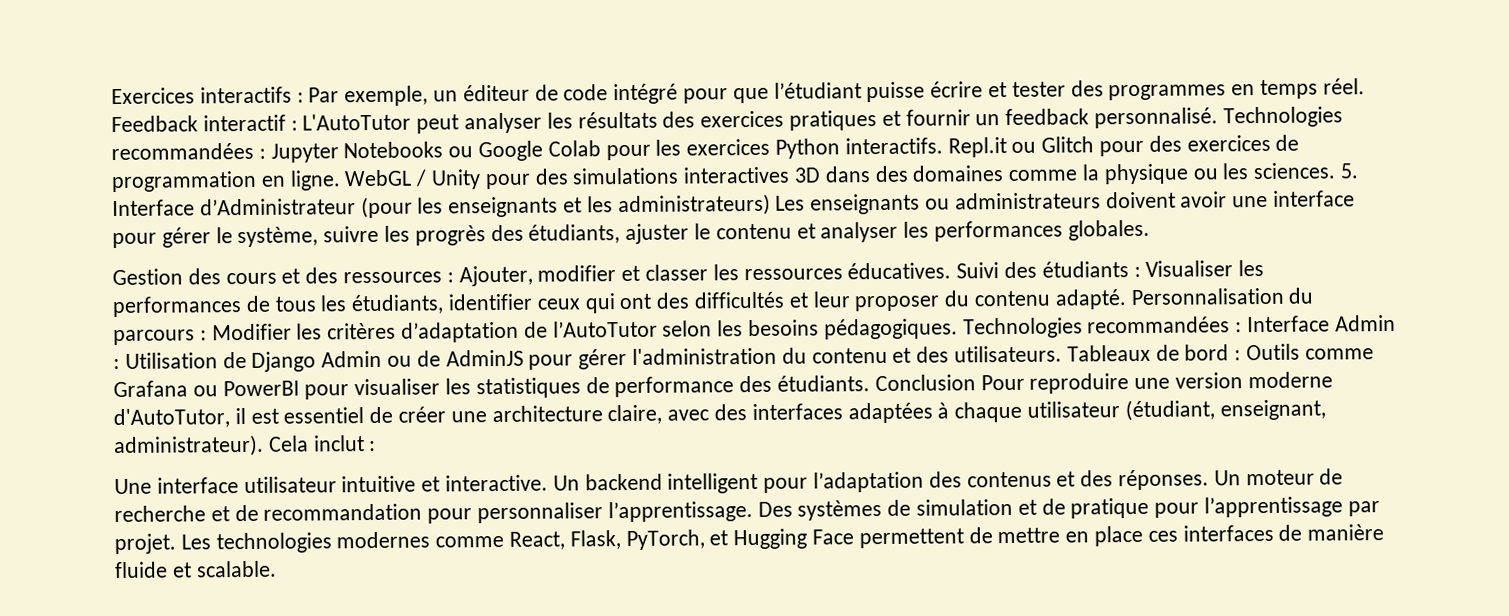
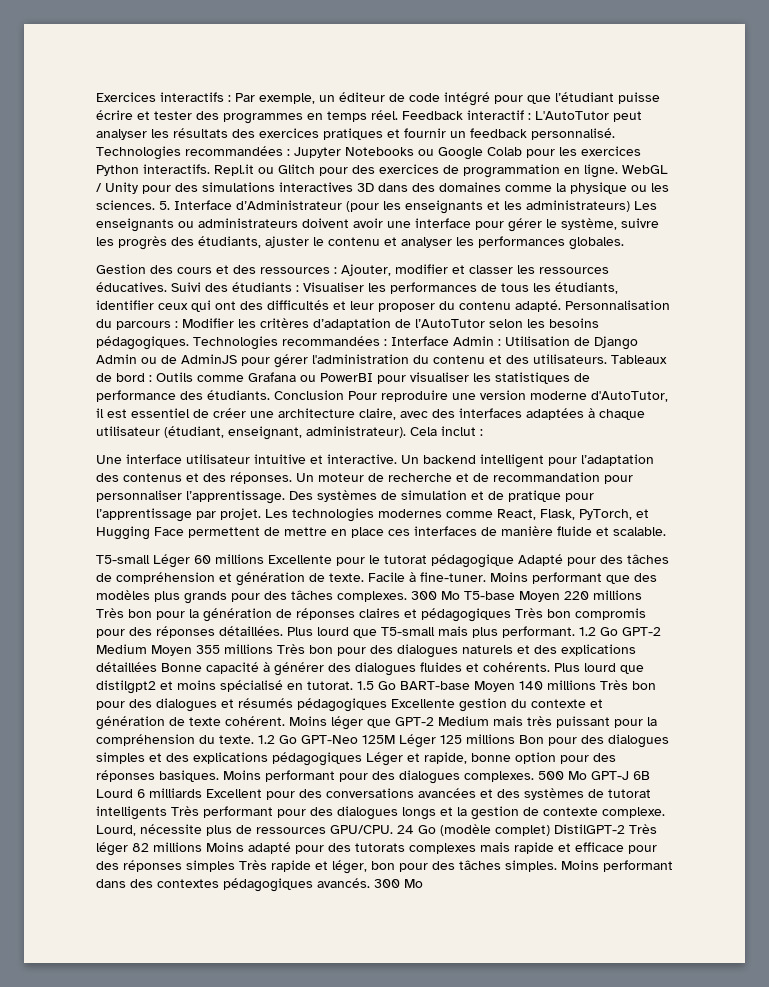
(277, 569) none -> [96,554,669,568] [96,572,657,586] [96,590,642,604] [96,608,646,622] [96,626,661,638] [96,644,636,658] [96,662,644,676] [96,680,656,694] [96,698,603,712] [96,716,657,730] [96,734,669,748] [96,752,616,766] [96,770,650,784] [96,788,651,800] [96,806,665,820] [96,824,657,836] [96,842,657,856] [96,860,673,874] [96,878,423,892] // T5-small Léger 60 millions Excellente pour le tutorat pédagogique Adapté pour des tâches de compréhension et génération de texte. Facile à fine-tuner. Moins performant que des modèles plus grands pour des tâches complexes. 300 Mo T5-base Moyen 220 millions Très bon pour la génération de réponses claires et pédagogiques Très bon compromis pour des réponses détaillées. Plus lourd que T5-small mais plus performant. 1.2 Go GPT-2 Medium Moyen 355 millions Très bon pour des dialogues naturels et des explications détaillées Bonne capacité à générer des dialogues fluides et cohérents. Plus lourd que distilgpt2 et moins spécialisé en tutorat. 1.5 Go BART-base Moyen 140 millions Très bon pour des dialogues et résumés pédagogiques Excellente gestion du contexte et génération de texte cohérent. Moins léger que GPT-2 Medium mais très puissant pour la compréhension du texte. 1.2 Go GPT-Neo 125M Léger 125 millions Bon pour des dialogues simples et des explications pédagogiques Léger et rapide, bonne option pour des réponses basiques. Moins performant pour des dialogues complexes. 500 Mo GPT-J 6B Lourd 6 milliards Excellent pour des conversations avancées et des systèmes de tutorat intelligents Très performant pour des dialogues longs et la gestion de contexte complexe. Lourd, nécessite plus de ressources GPU/CPU. 24 Go (modèle complet) DistilGPT-2 Très léger 82 millions Moins adapté pour des tutorats complexes mais rapide et efficace pour des réponses simples Très rapide et léger, bon pour des tâches simples. Moins performant dans des contextes pédagogiques avancés. 300 Mo

